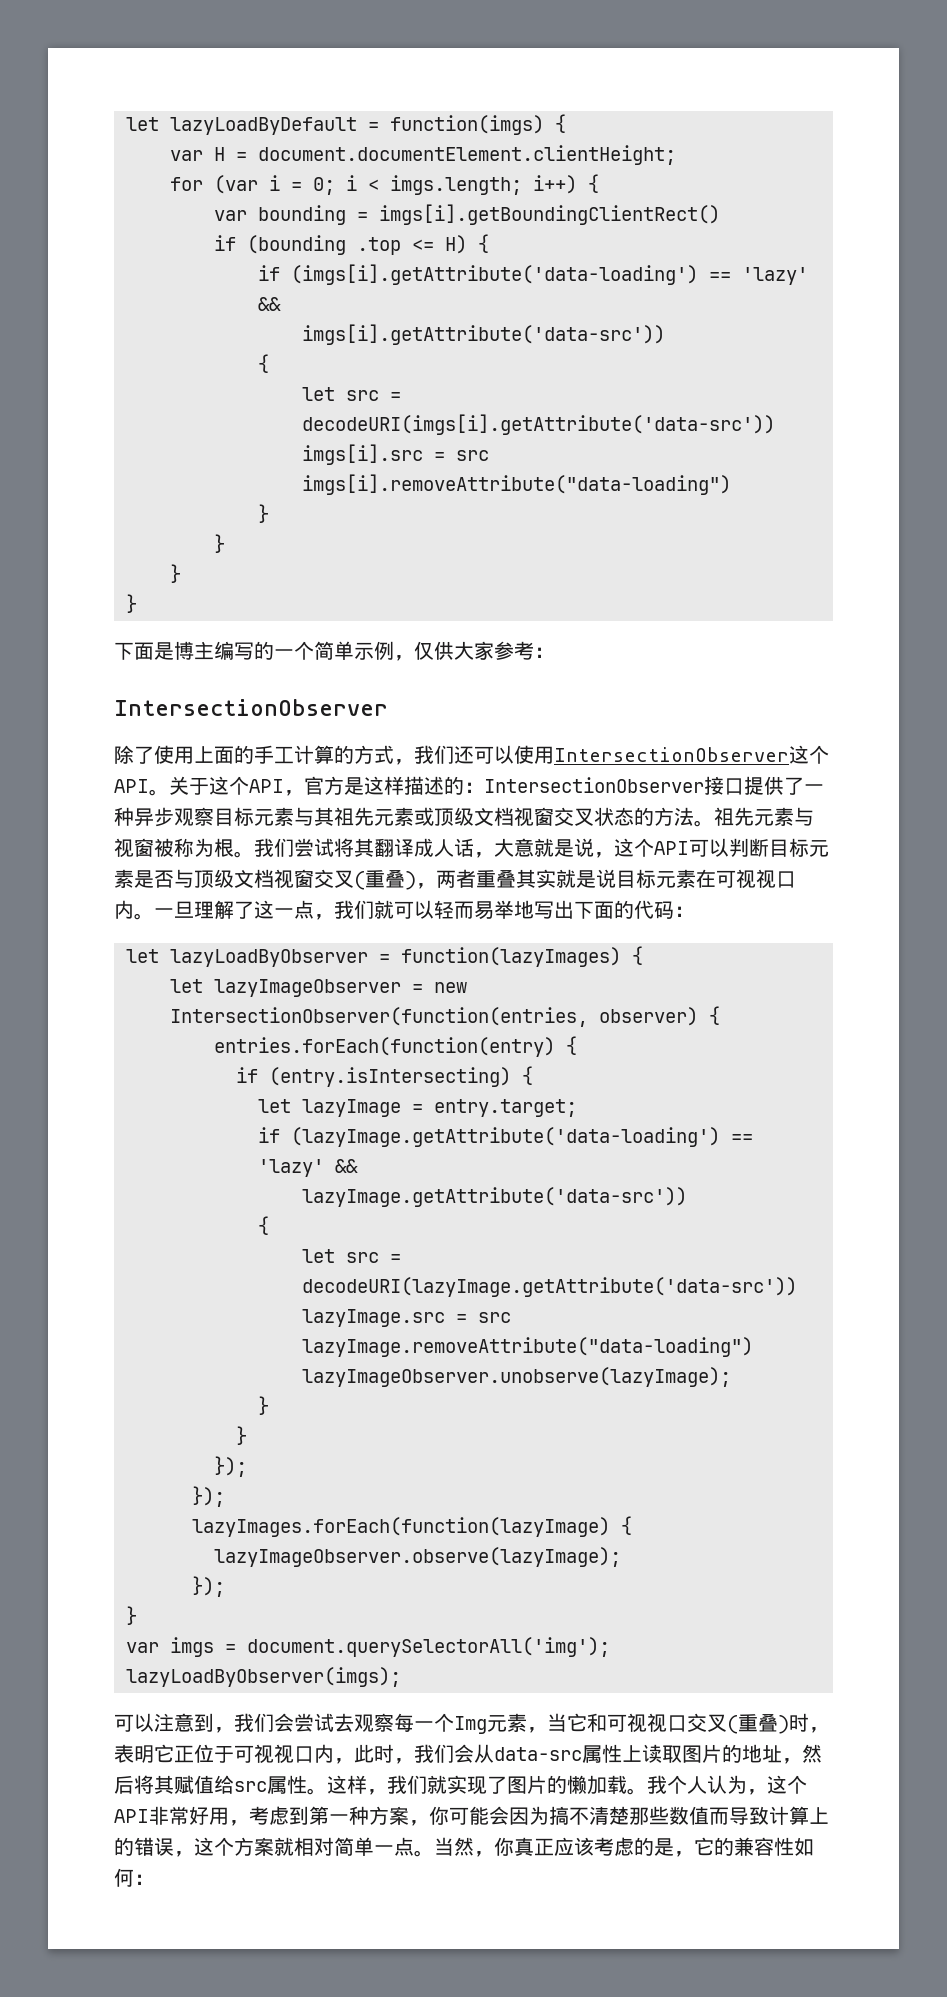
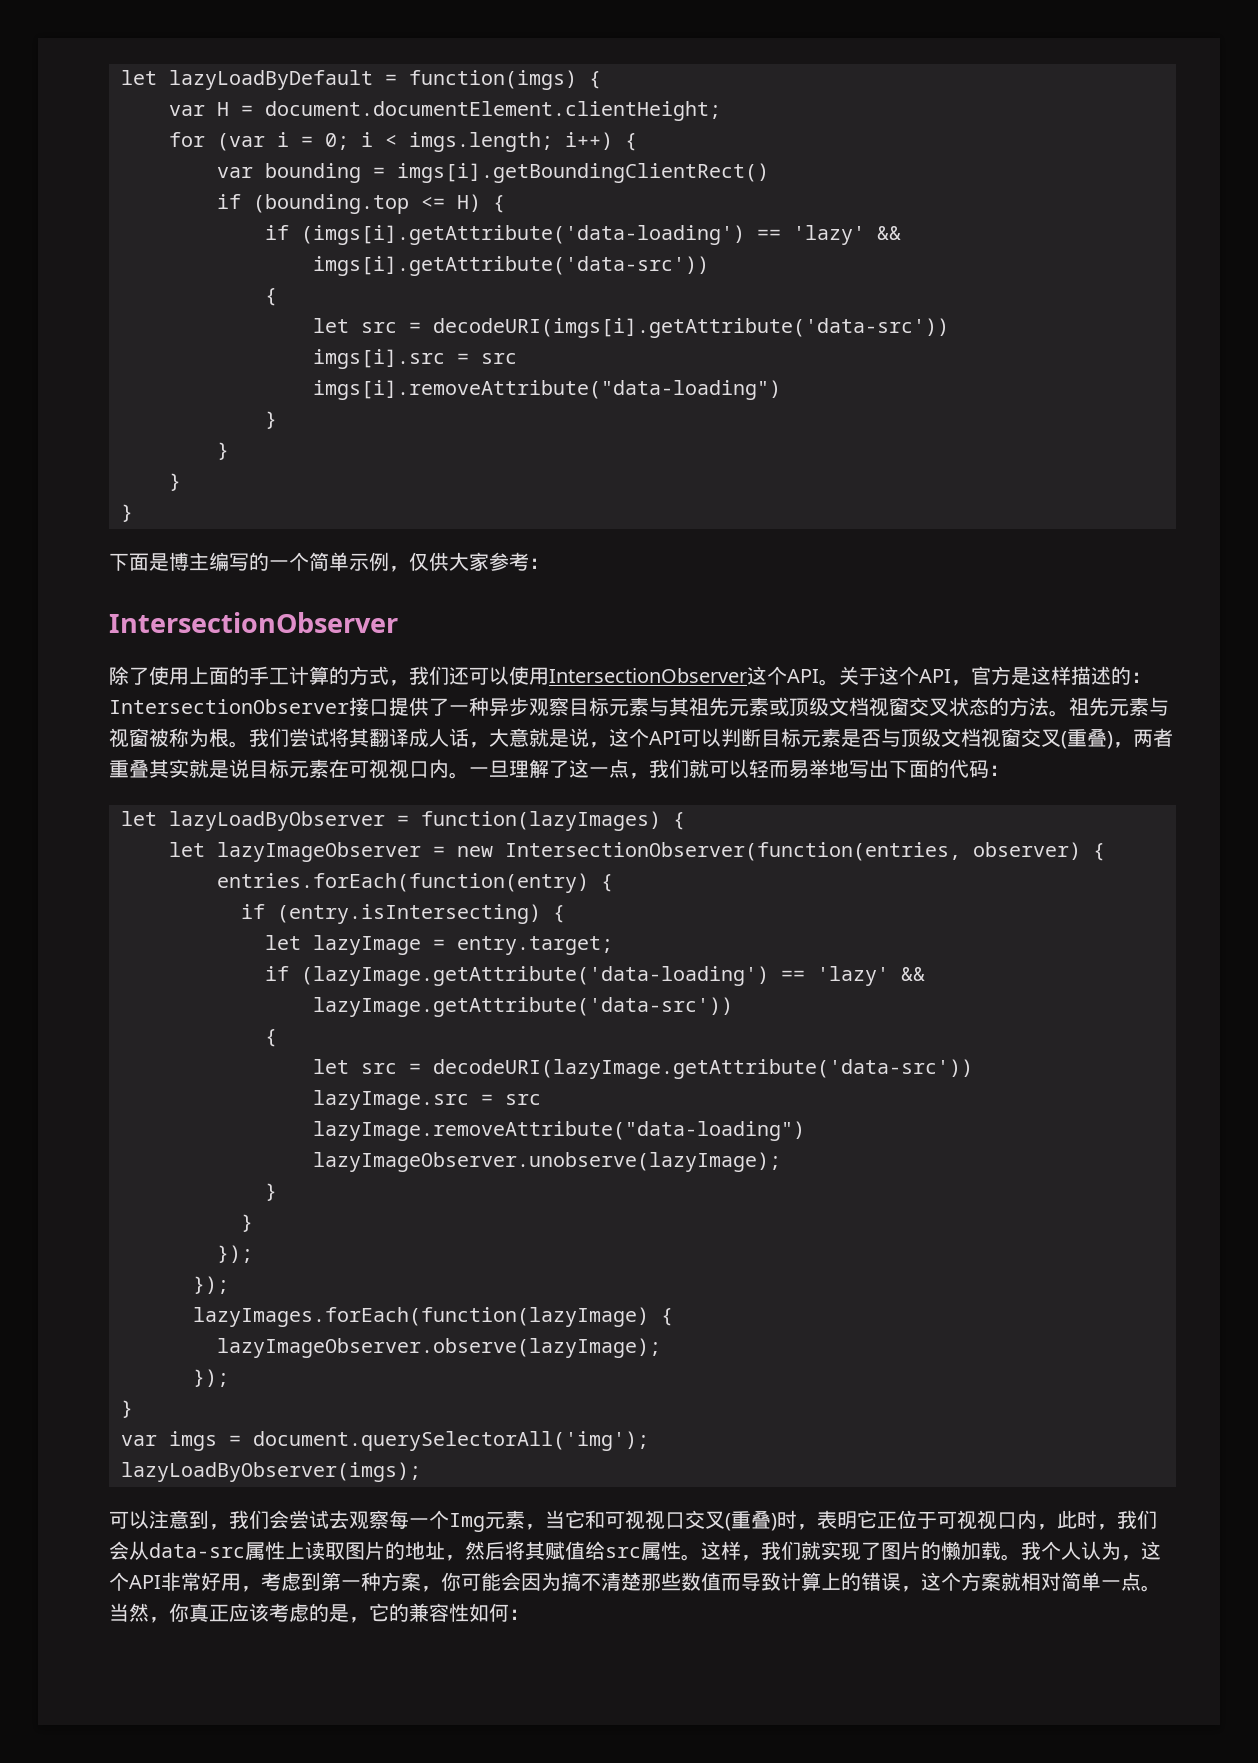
[247,235,401,255] (bounding .top -> [253,194,409,214] (bounding.top

